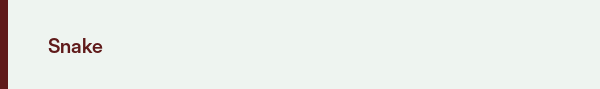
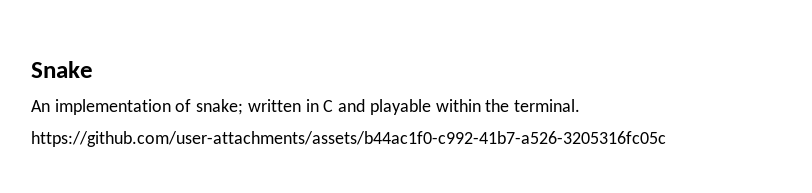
(103, 45) none -> [31,99,580,115] [31,131,666,147] // An implementation of snake; written in C and playable within the terminal. // https://github.com/user-attachments/assets/b44ac1f0-c992-41b7-a526-3205316fc05c

